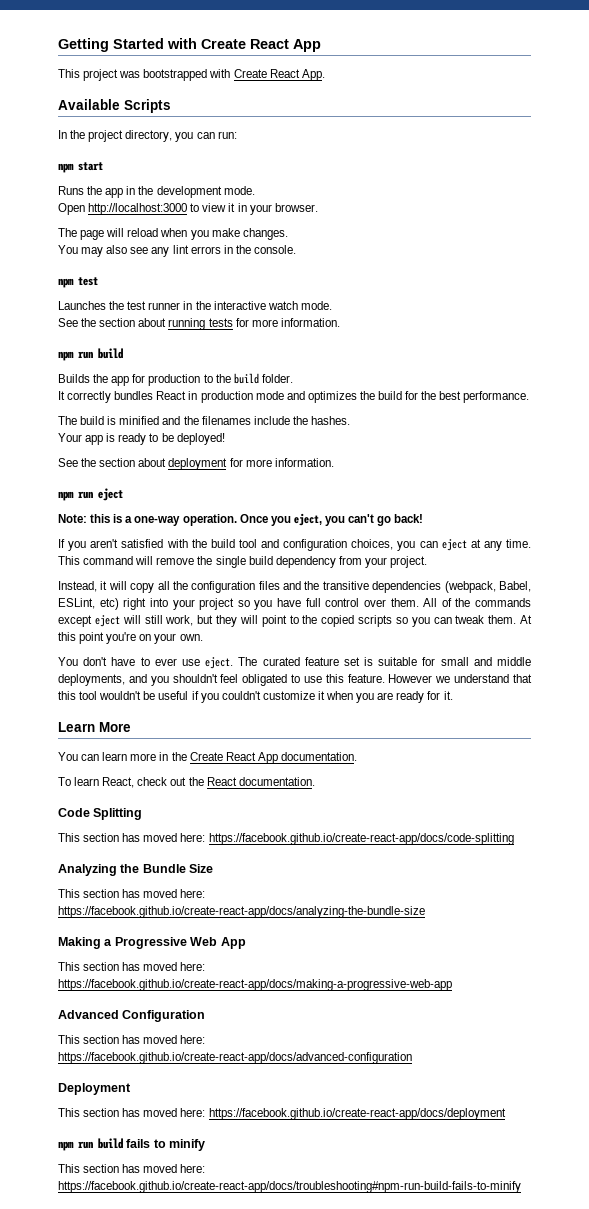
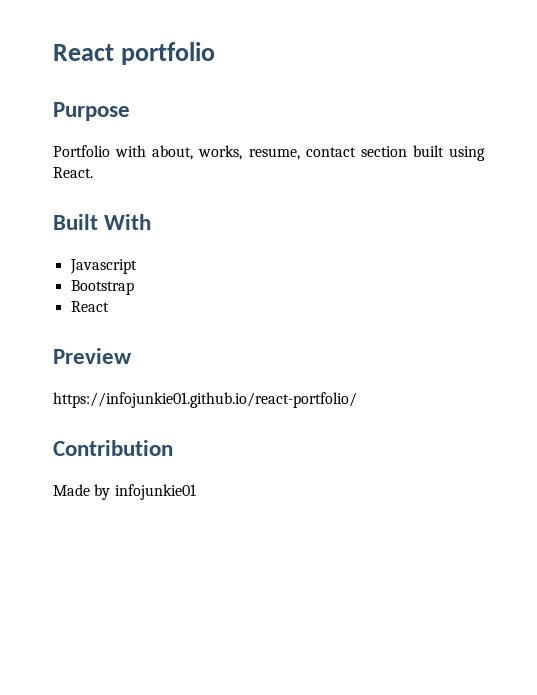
[58,38,321,52] [58,69,325,81] [58,99,171,113] [58,130,237,142] [58,162,103,173] [58,186,255,198] [58,203,318,215] [58,228,288,240] [58,245,296,257] [58,277,98,288] [58,301,332,310] [58,318,340,330] [58,348,123,361] [58,373,293,386] [58,391,530,403] [58,416,350,425] [58,433,225,445] [58,458,334,470] [58,488,123,501] [58,513,424,526] [58,539,531,551] [58,556,428,568] [58,581,531,593] [58,598,531,610] [58,615,532,627] [58,632,203,644] [58,657,531,669] [58,674,533,686] [58,691,453,703] [58,722,131,732] [58,752,357,764] [58,777,315,788] [58,808,143,820] [58,833,514,845] [58,864,214,876] [58,889,206,898] [58,906,425,918] [58,937,246,949] [58,962,206,971] [58,979,452,991] [58,1010,206,1022] [58,1035,206,1044] [58,1052,412,1064] [58,1083,131,1095] [58,1108,506,1120] [58,1138,206,1151] [58,1164,206,1173] [58,1181,521,1193] Getting Started with Create React App // This project was bootstrapped with Create React App. // Available Scripts // In the project directory, you can run: // npm start // Runs the app in the development mode. // Open http://localhost:3000 to view it in your browser. // The page will reload when you make changes. // You may also see any lint errors in the console. // npm test // Launches the test runner in the interactive watch mode. // See the section about running tests for more information. // npm run build // Builds the app for production to the build folder. // It correctly bundles React in production mode and optimizes the build for the best performance. // The build is minified and the filenames include the hashes. // Your app is ready to be deployed! // See the section about deployment for more information. // npm run eject // Note: this is a one-way operation. Once you eject, you can't go back! // If you aren't satisfied with the build tool and configuration choices, you can eject at any time. This command will remove the single build dependency from your project. // Instead, it will copy all the configuration files and the transitive dependencies (webpack, Babel, ESLint, etc) right into your project so you have full control over them. All of the commands except eject will still work, but they will point to the copied scripts so you can tweak them. At this point you're on your own. // You don't have to ever use eject. The curated feature set is suitable for small and middle deployments, and you shouldn't feel obligated to use this feature. However we understand that this tool wouldn't be useful if you couldn't customize it when you are ready for it. // Learn More // You can learn more in the Create React App documentation. // To learn React, check out the React documentation. // Code Splitting // This section has moved here: https://facebook.github.io/create-react-app/docs/code-splitting // Analyzing the Bundle Size // This section has moved here: https://facebook.github.io/create-react-app/docs/analyzing-the-bundle-size // Making a Progressive Web App // This section has moved here: https://facebook.github.io/create-react-app/docs/making-a-progressive-web-app // Advanced Configuration // This section has moved here: https://facebook.github.io/create-react-app/docs/advanced-configuration // Deployment // This section has moved here: https://facebook.github.io/create-react-app/docs/deployment // npm run build fails to minify // This section has moved here: https://facebook.github.io/create-react-app/docs/troubleshooting#npm-run-build-fails-to-minify -> [53,42,216,65] [53,102,130,121] [53,145,485,161] [53,167,93,178] [53,214,152,230] [69,259,137,274] [70,280,134,295] [70,301,109,312] [53,348,132,364] [53,392,357,408] [53,440,173,456] [53,484,196,500] React portfolio // Purpose // Portfolio with about, works, resume, contact section built using React. // Built With // Javascript // Bootstrap // React // Preview // https://infojunkie01.github.io/react-portfolio/ // Contribution // Made by infojunkie01

